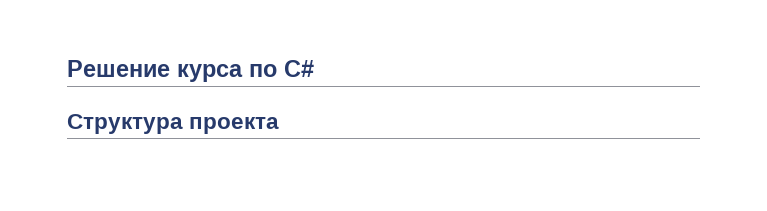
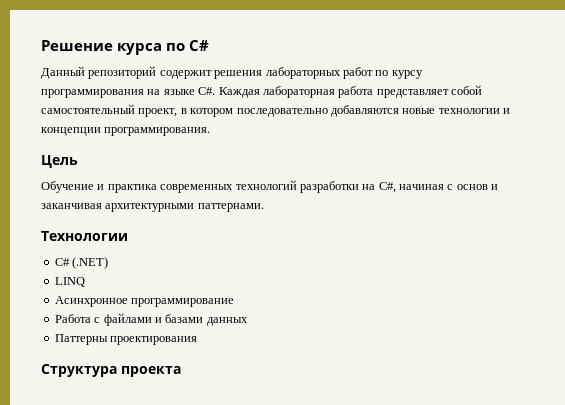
(314, 68) none -> [41,66,423,79] [41,85,482,98] [41,104,510,117] [41,127,211,136] [41,155,78,168] [41,180,499,193] [41,203,264,212] [41,231,128,241] [54,257,109,269] [54,277,85,287] [54,296,235,307] [54,313,248,326] [54,334,198,345] // Данный репозиторий содержит решения лабораторных работ по курсу программирования на языке C#. Каждая лабораторная работа представляет собой самостоятельный проект, в котором последовательно добавляются новые технологии и концепции программирования. // Цель // Обучение и практика современных технологий разработки на C#, начиная с основ и заканчивая архитектурными паттернами. // Технологии // C# (.NET) // LINQ // Асинхронное программирование // Работа с файлами и базами данных // Паттерны проектирования

